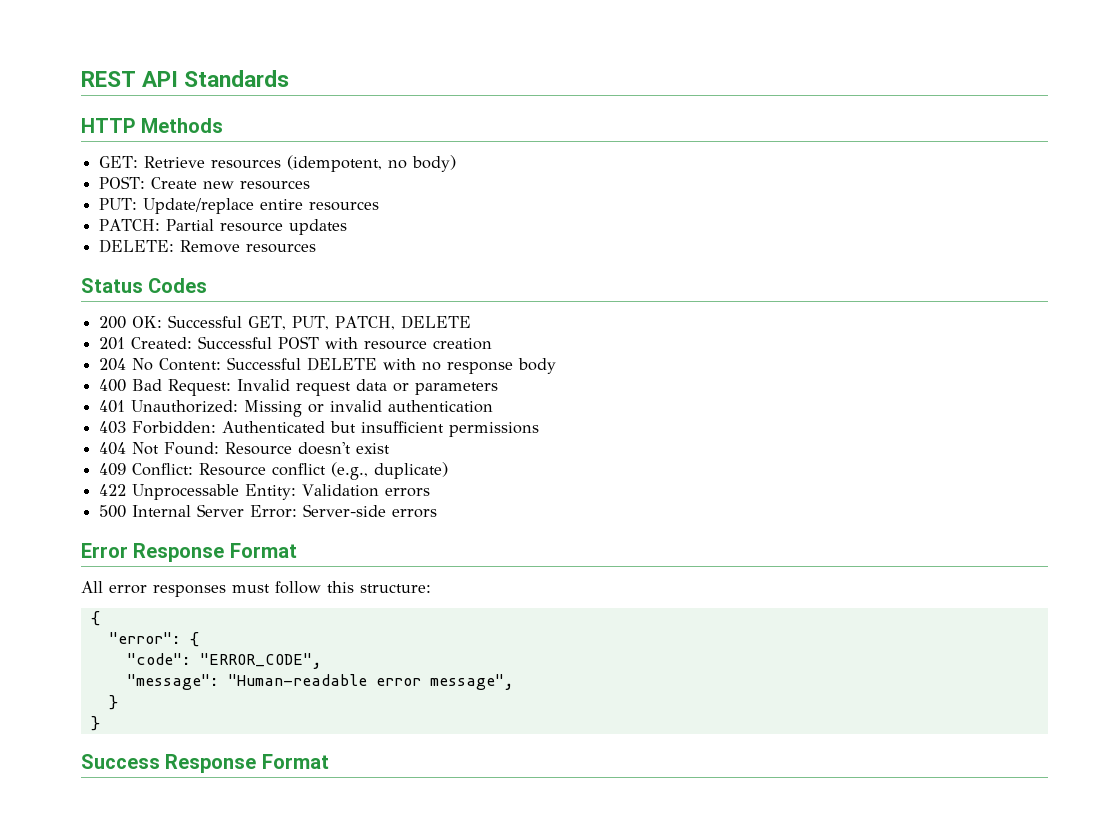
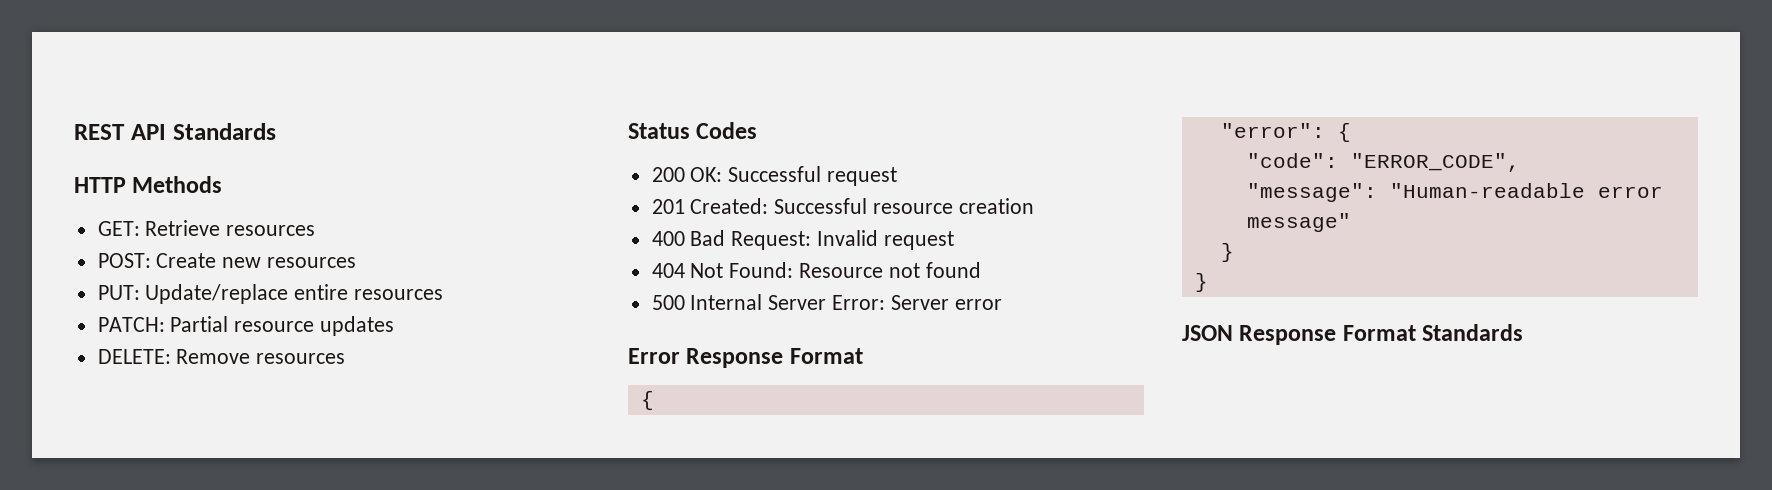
[287,155,457,172] (idempotent, no body) -> (316, 230) none
[248,315,472,330] GET, PUT, PATCH, DELETE -> [827,167,898,186] request
[278,336,359,349] POST with -> (868, 206) none
[99,357,557,374] // 204 No Content: Successful DELETE with no response body -> (1034, 206) none
[356,379,499,395] [99,400,494,417] [99,421,540,437] [99,442,391,455] [99,462,449,480] [99,484,431,500] data or parameters // 401 Unauthorized: Missing or invalid authentication // 403 Forbidden: Authenticated but insufficient permissions // 404 Not Found: Resource doesn't exist // 409 Conflict: Resource conflict (e.g., duplicate) // 422 Unprocessable Entity: Validation errors -> [651,262,981,278] // 404 Not Found: Resource not found
[303,504,438,518] Server-side errors -> [890,295,1002,310] Server error
[81,581,431,597] // All error responses must follow this structure: -> (863, 356) none
[429,674,514,690] message", -> [1246,213,1351,232] message"
[81,754,329,773] Success Response Format -> [1182,324,1524,345] JSON Response Format Standards

